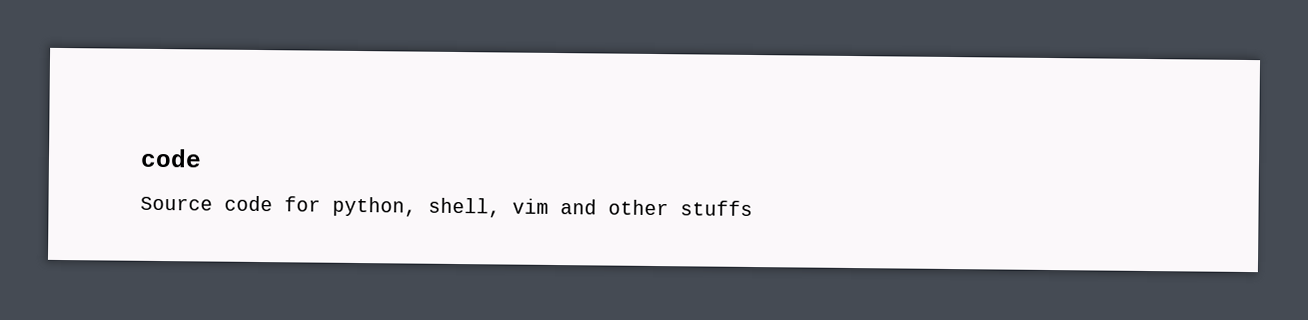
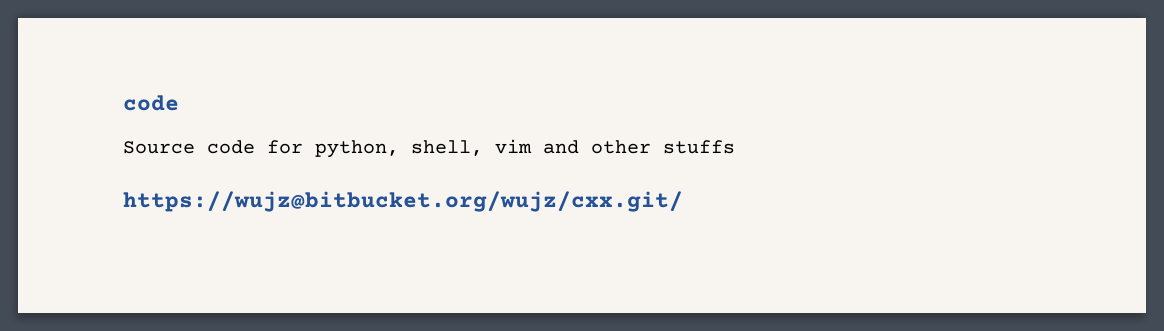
(753, 208) none -> [123,191,683,212] // https://wujz@bitbucket.org/wujz/cxx.git/

